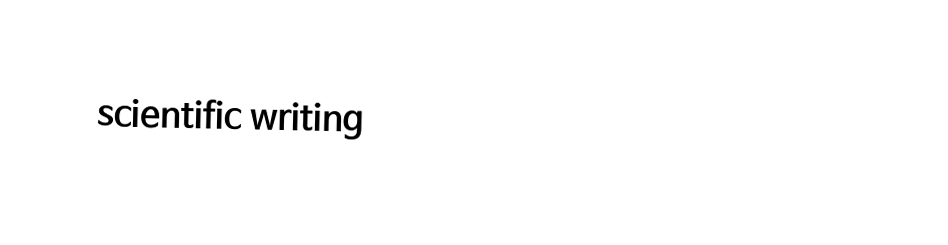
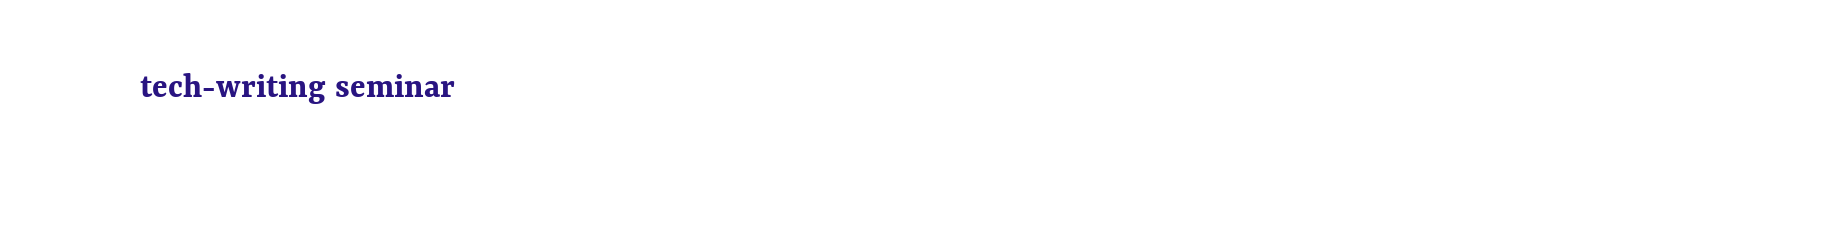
[96,97,366,140] scientific writing -> [140,73,455,104] tech-writing seminar

